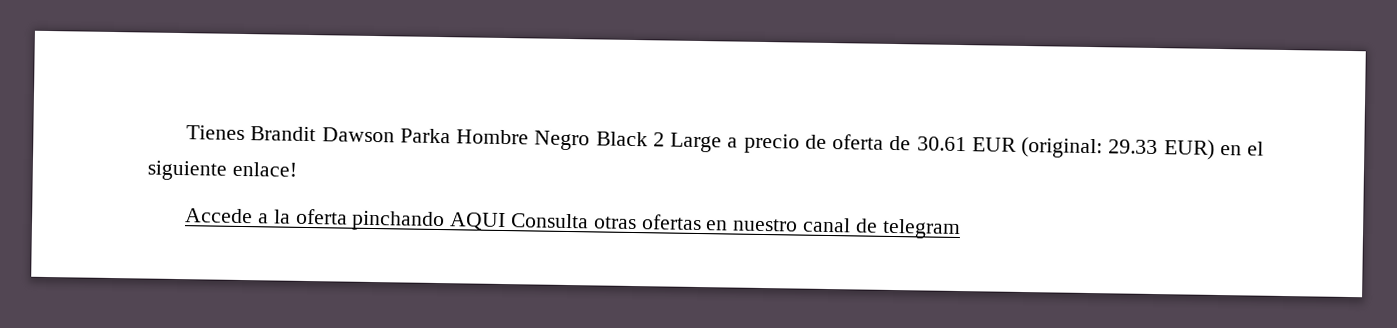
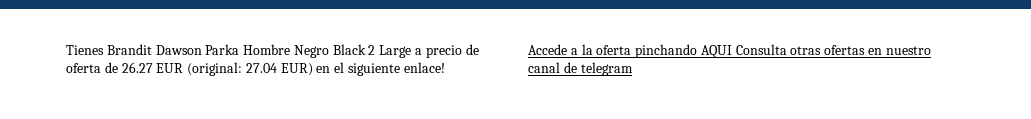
[916,136,967,152] 30.61 -> [121,62,153,73] 26.27
[1108,139,1159,155] 29.33 -> [245,63,277,73] 27.04

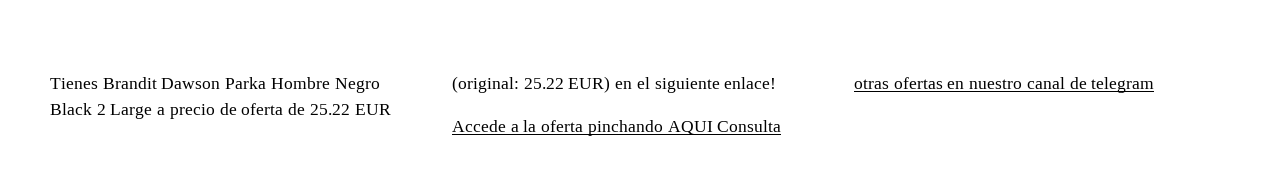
[121,62,153,73] 26.27 -> [309,104,350,115] 25.22
[245,63,277,73] 27.04 -> [523,78,564,89] 25.22

